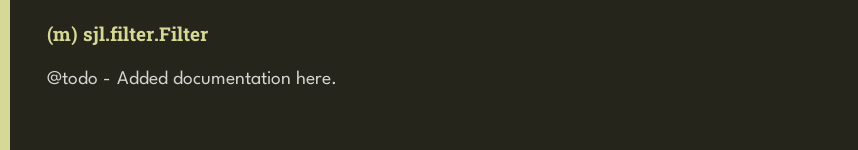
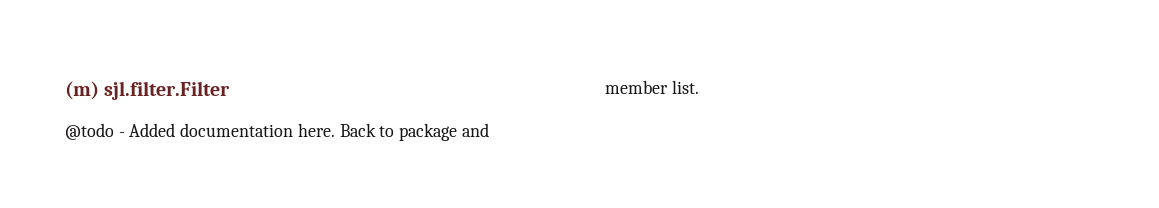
(338, 77) none -> [339,123,489,141] [605,80,699,94] Back to package and member list.

